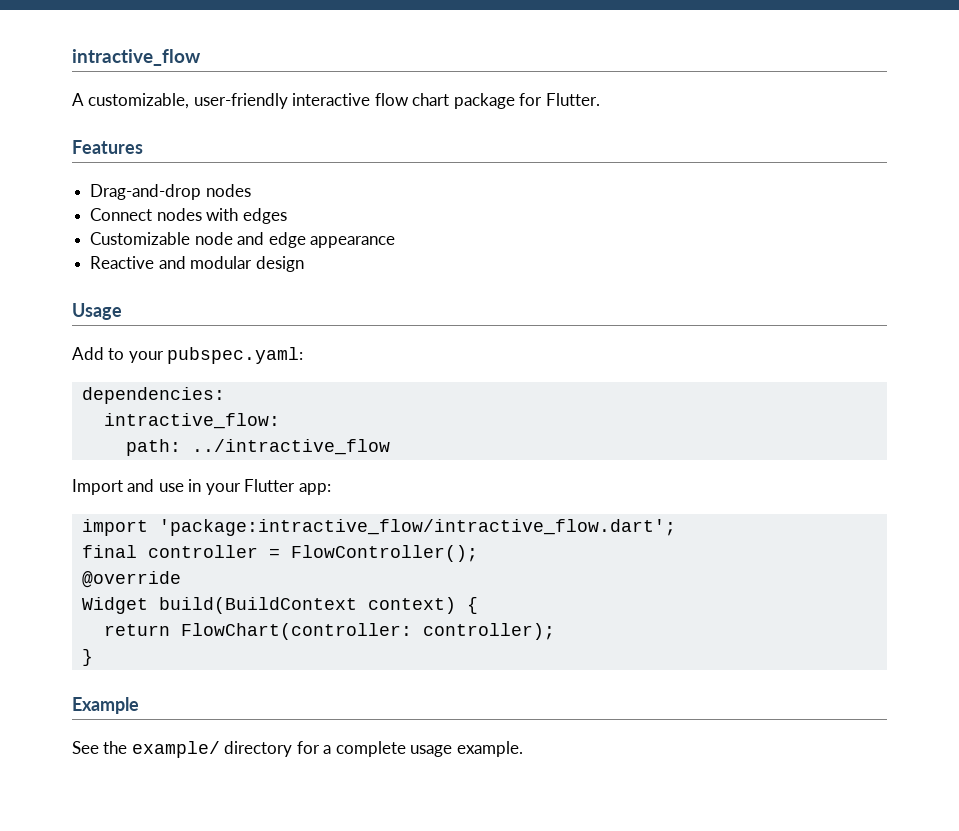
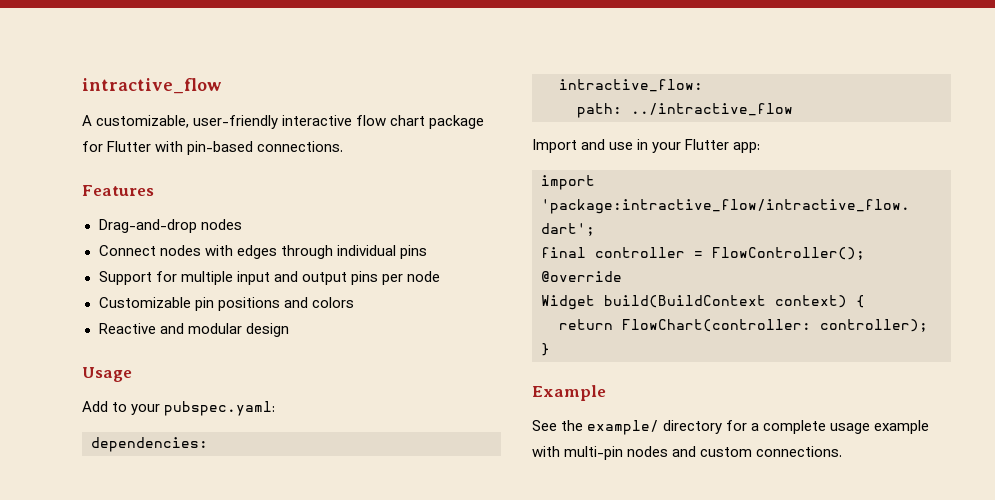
[545,93,600,106] Flutter. -> [107,141,344,155] Flutter with pin-based connections.
[90,232,395,248] // Customizable node and edge appearance -> [280,245,427,259] [98,271,440,285] [98,297,354,311] through individual pins // Support for multiple input and output pins per node // Customizable pin positions and colors
[456,741,523,757] example. -> [874,420,930,434] [532,446,843,460] example with multi-pin nodes and custom connections.

